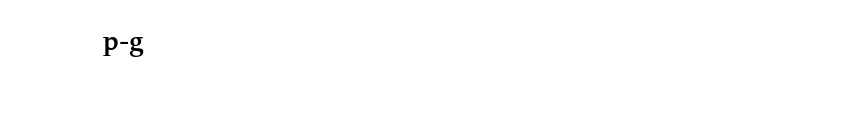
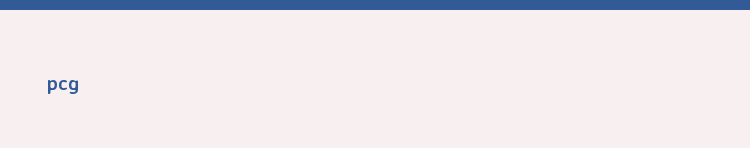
[103,36,144,57] p-g -> [47,80,79,94] pcg

